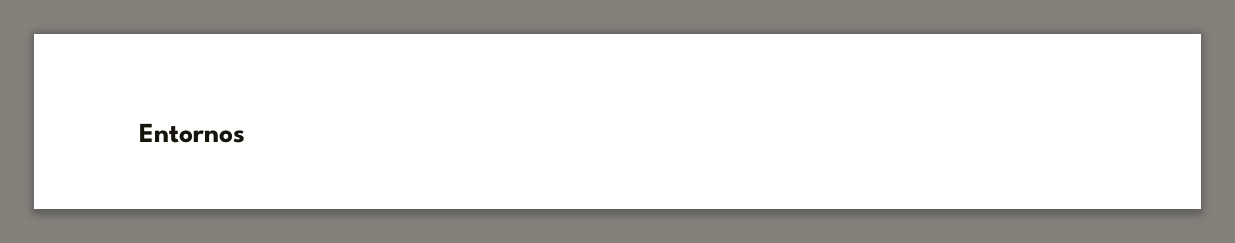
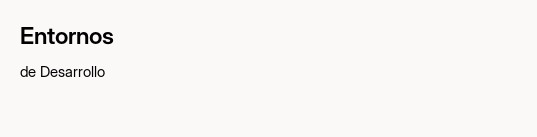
(245, 133) none -> [20,66,106,77] // de Desarrollo

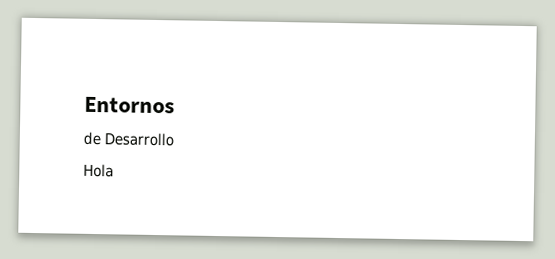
(106, 71) none -> [83,163,114,178] // Hola

